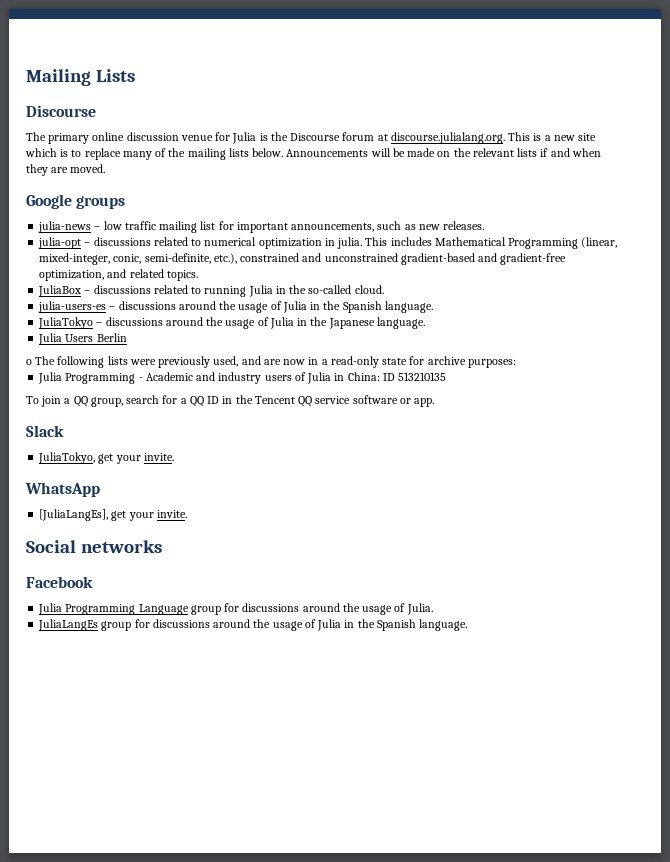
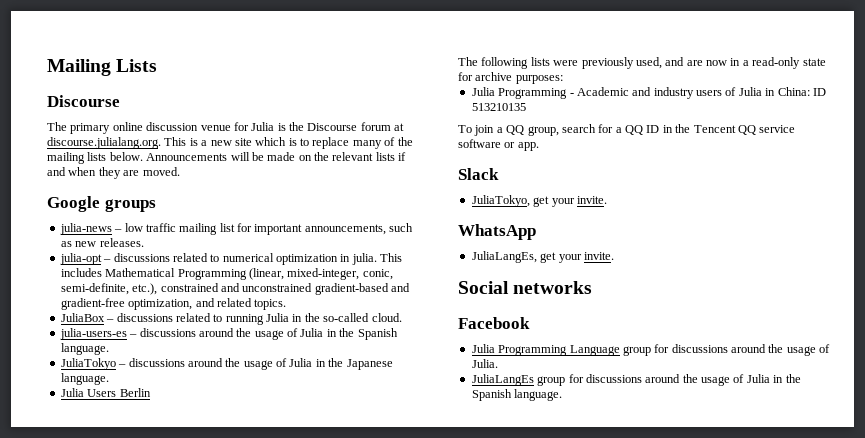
[26,359,32,365] o -> (151, 392) none
[39,509,109,521] [JuliaLangEs], -> [471,251,537,263] JuliaLangEs,

